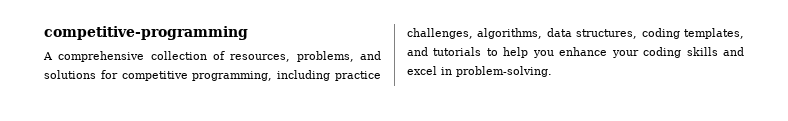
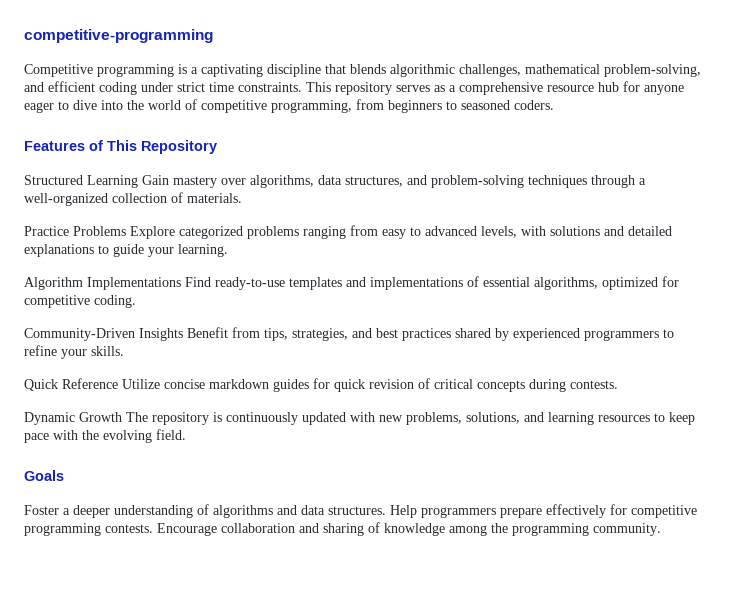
[43,51,381,62] [44,70,382,81] [407,28,744,39] [407,47,744,58] [407,66,552,77] A comprehensive collection of resources, problems, and solutions for competitive programming, including practice challenges, algorithms, data structures, coding templates, and tutorials to help you enhance your coding skills and excel in problem-solving. -> [24,64,701,77] [24,81,684,95] [24,99,554,113] [24,140,217,154] [24,175,646,188] [24,192,242,206] [24,225,672,239] [24,244,228,257] [24,276,679,290] [24,295,136,308] [24,327,674,341] [24,345,124,359] [24,378,618,392] [24,412,695,425] [24,429,186,443] [24,470,64,481] [24,504,697,518] [24,522,661,536] Competitive programming is a captivating discipline that blends algorithmic challenges, mathematical problem-solving, and efficient coding under strict time constraints. This repository serves as a comprehensive resource hub for anyone eager to dive into the world of competitive programming, from beginners to seasoned coders. // Features of This Repository // Structured Learning Gain mastery over algorithms, data structures, and problem-solving techniques through a well-organized collection of materials. // Practice Problems Explore categorized problems ranging from easy to advanced levels, with solutions and detailed explanations to guide your learning. // Algorithm Implementations Find ready-to-use templates and implementations of essential algorithms, optimized for competitive coding. // Community-Driven Insights Benefit from tips, strategies, and best practices shared by experienced programmers to refine your skills. // Quick Reference Utilize concise markdown guides for quick revision of critical concepts during contests. // Dynamic Growth The repository is continuously updated with new problems, solutions, and learning resources to keep pace with the evolving field. // Goals // Foster a deeper understanding of algorithms and data structures. Help programmers prepare effectively for competitive programming contests. Encourage collaboration and sharing of knowledge among the programming community.

